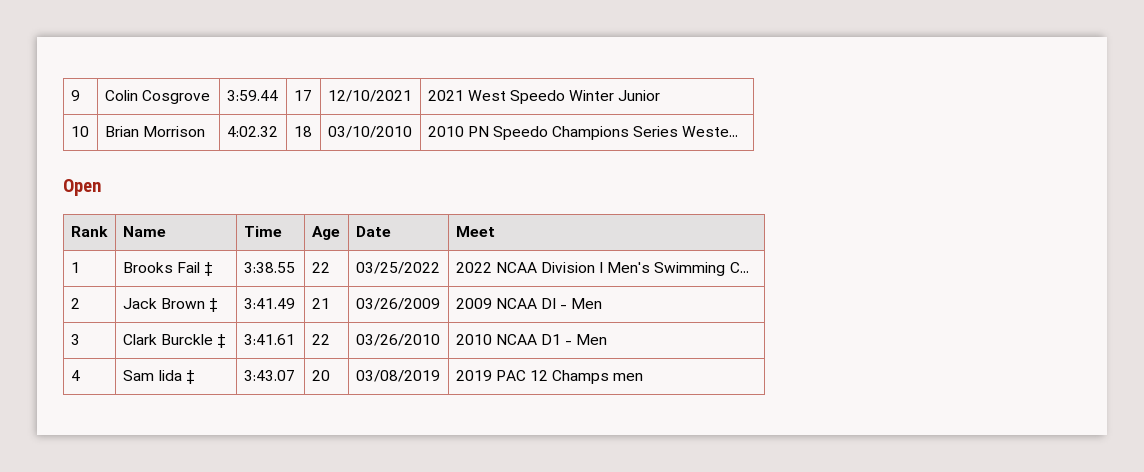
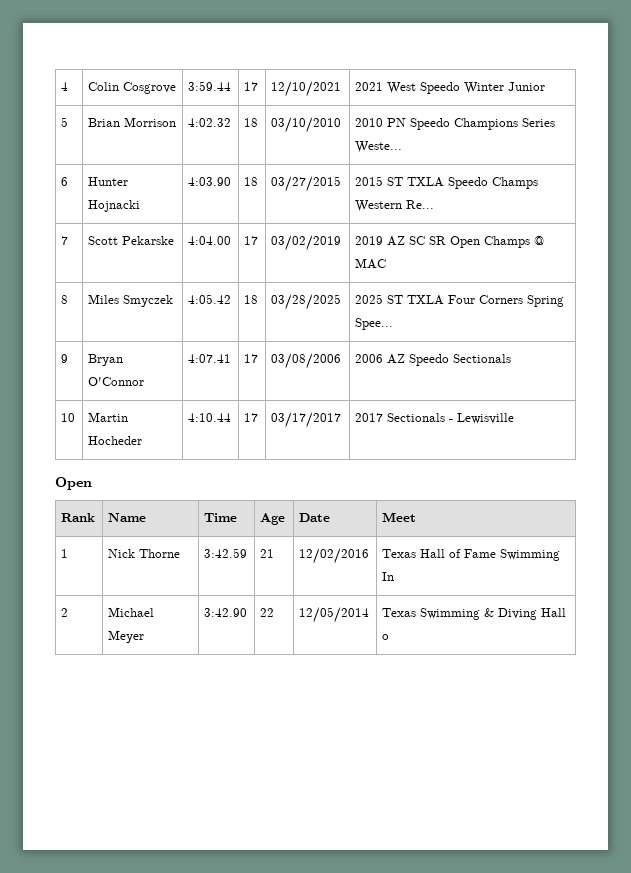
[70,90,80,101] 9 -> [61,82,69,91] 4
[70,126,89,137] 10 -> [61,117,69,127] 5
(739, 131) none -> [61,177,69,186] [88,177,129,186] [88,200,141,212] [188,177,232,186] [244,177,259,186] [271,176,342,192] [355,176,539,189] [355,200,435,212] [61,236,69,245] [88,236,175,245] [188,236,232,245] [244,236,259,245] [271,235,342,251] [355,236,545,248] [355,258,387,269] [61,295,69,304] [88,294,174,307] [188,294,232,304] [244,295,259,304] [271,294,342,310] [355,294,565,307] [355,318,394,330] [61,354,69,363] [88,354,124,366] [88,377,145,386] [188,354,232,363] [244,354,259,363] [271,353,342,369] [355,354,512,366] [61,413,76,422] [88,412,129,422] [88,436,143,445] [188,413,232,422] [244,413,259,422] [271,412,342,428] [355,413,515,424] // 6 | Hunter Hojnacki | 4:03.90 | 18 | 03/27/2015 | 2015 ST TXLA Speedo Champs Western Re... // 7 | Scott Pekarske | 4:04.00 | 17 | 03/02/2019 | 2019 AZ SC SR Open Champs @ MAC // 8 | Miles Smyczek | 4:05.42 | 18 | 03/28/2025 | 2025 ST TXLA Four Corners Spring Spee... // 9 | Bryan O'Connor | 4:07.41 | 17 | 03/08/2006 | 2006 AZ Speedo Sectionals // 10 | Martin Hocheder | 4:10.44 | 17 | 03/17/2017 | 2017 Sectionals - Lewisville
[122,262,213,276] [243,262,295,273] [311,262,330,273] [355,262,440,274] [455,262,749,276] [70,298,80,309] [122,298,218,312] [243,298,295,309] [311,298,330,309] [355,298,440,310] [455,298,603,309] [70,334,80,345] [122,334,226,348] [243,334,295,345] [311,334,330,345] [355,334,440,346] [455,334,608,345] [70,370,80,381] [122,370,195,384] [243,370,295,381] [311,370,330,381] [355,370,440,382] [455,370,644,384] Brooks Fail ‡ | 3:38.55 | 22 | 03/25/2022 | 2022 NCAA Division I Men's Swimming C... // 2 | Jack Brown ‡ | 3:41.49 | 21 | 03/26/2009 | 2009 NCAA DI - Men // 3 | Clark Burckle ‡ | 3:41.61 | 22 | 03/26/2010 | 2010 NCAA D1 - Men // 4 | Sam Iida ‡ | 3:43.07 | 20 | 03/08/2019 | 2019 PAC 12 Champs men -> [108,549,181,558] [204,548,248,558] [260,549,275,558] [299,548,370,564] [382,549,561,561] [382,572,395,581] [61,608,69,617] [108,607,155,617] [108,630,145,643] [204,608,248,617] [260,608,275,617] [299,607,370,623] [382,608,567,620] [382,634,390,640] Nick Thorne | 3:42.59 | 21 | 12/02/2016 | Texas Hall of Fame Swimming In // 2 | Michael Meyer | 3:42.90 | 22 | 12/05/2014 | Texas Swimming & Diving Hall o

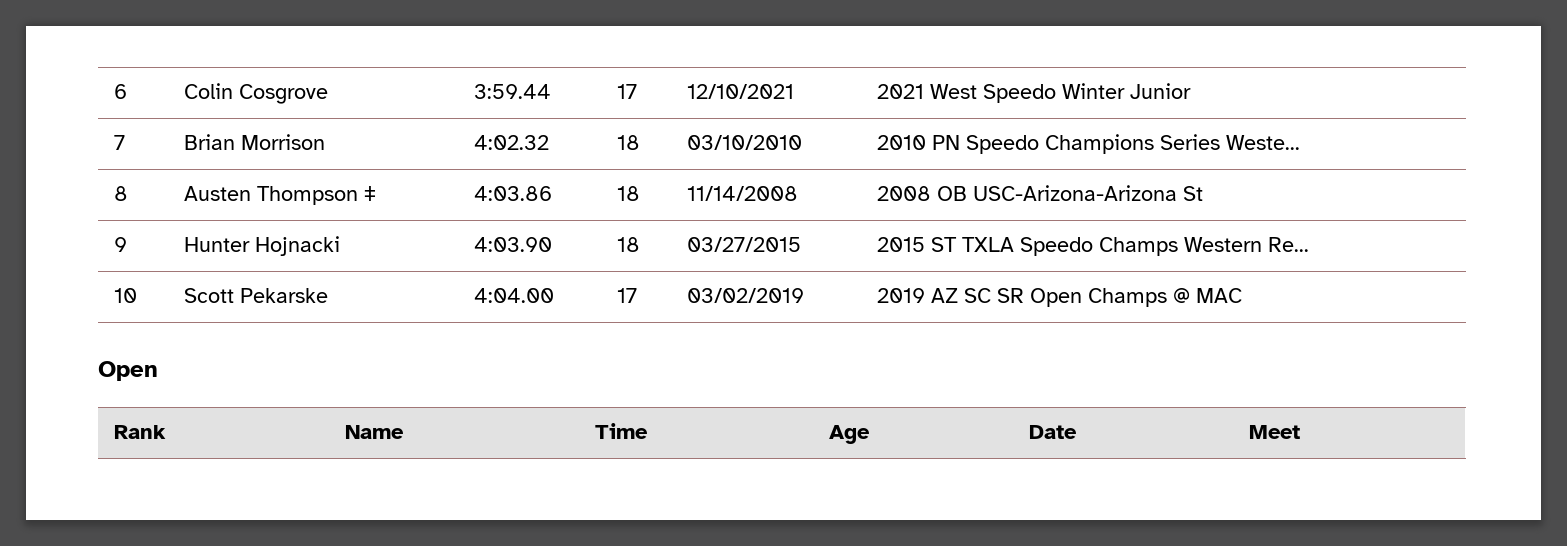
[61,82,69,91] 4 -> [113,84,127,99] 6
[61,117,69,127] 5 -> [113,135,125,150] 7
[61,177,69,186] 6 -> [113,186,128,201] [183,186,376,205] [473,186,552,201] [616,186,640,201] [686,186,798,201] [876,185,1203,201] [113,237,127,252] 8 | Austen Thompson ‡ | 4:03.86 | 18 | 11/14/2008 | 2008 OB USC-Arizona-Arizona St // 9
[61,236,69,245] 7 -> [113,288,137,303] 10
[61,295,69,304] [88,294,174,307] [188,294,232,304] [244,295,259,304] [271,294,342,310] [355,294,565,307] [355,318,394,330] [61,354,69,363] [88,354,124,366] [88,377,145,386] [188,354,232,363] [244,354,259,363] [271,353,342,369] [355,354,512,366] [61,413,76,422] [88,412,129,422] [88,436,143,445] [188,413,232,422] [244,413,259,422] [271,412,342,428] [355,413,515,424] // 8 | Miles Smyczek | 4:05.42 | 18 | 03/28/2025 | 2025 ST TXLA Four Corners Spring Spee... // 9 | Bryan O'Connor | 4:07.41 | 17 | 03/08/2006 | 2006 AZ Speedo Sectionals // 10 | Martin Hocheder | 4:10.44 | 17 | 03/17/2017 | 2017 Sectionals - Lewisville -> (1242, 295) none
[61,549,69,558] [108,549,181,558] [204,548,248,558] [260,549,275,558] [299,548,370,564] [382,549,561,561] [382,572,395,581] [61,608,69,617] [108,607,155,617] [108,630,145,643] [204,608,248,617] [260,608,275,617] [299,607,370,623] [382,608,567,620] [382,634,390,640] // 1 | Nick Thorne | 3:42.59 | 21 | 12/02/2016 | Texas Hall of Fame Swimming In // 2 | Michael Meyer | 3:42.90 | 22 | 12/05/2014 | Texas Swimming & Diving Hall o -> (1300, 432) none

